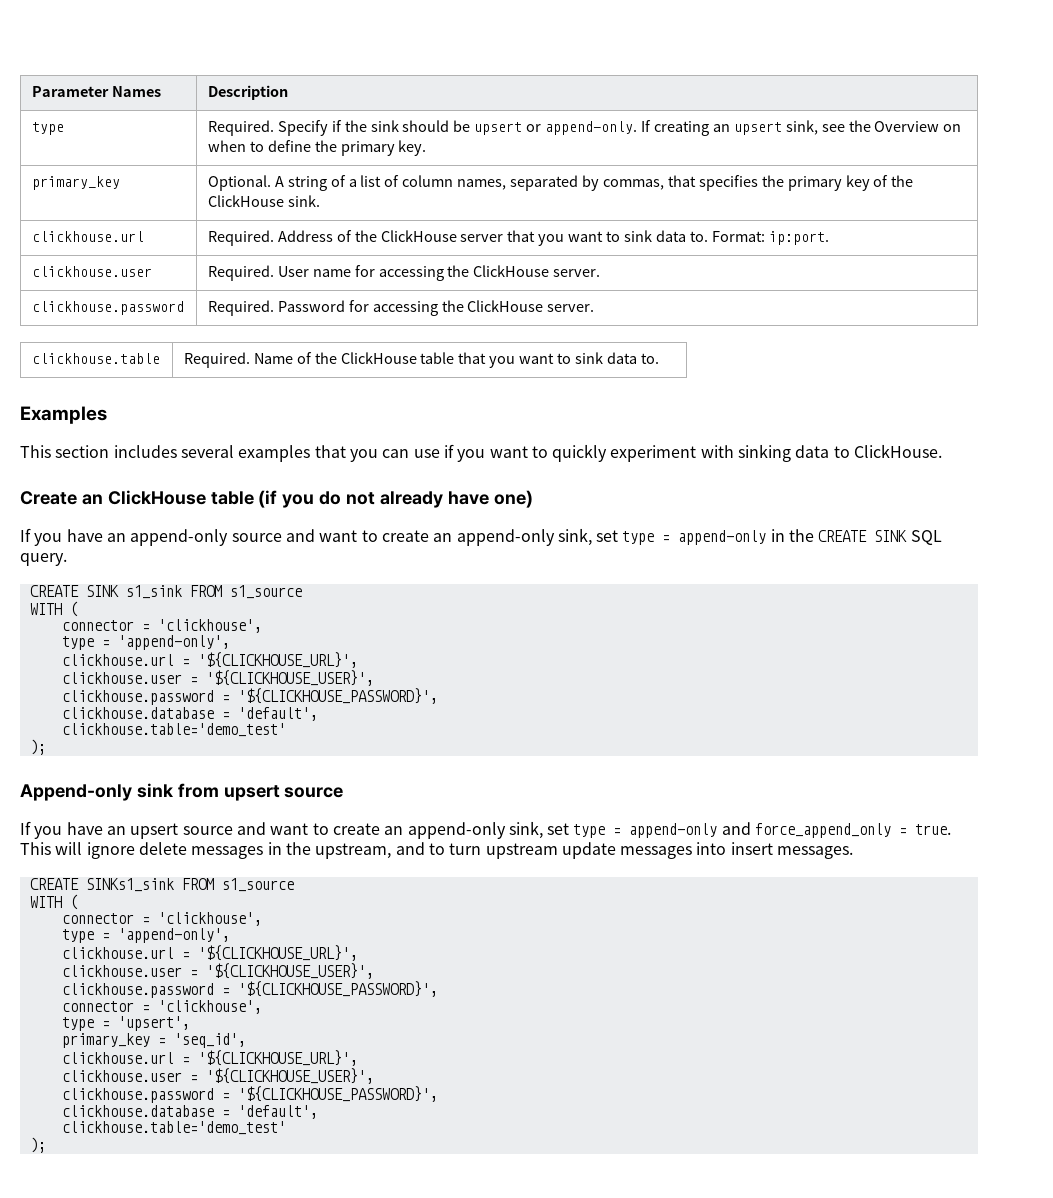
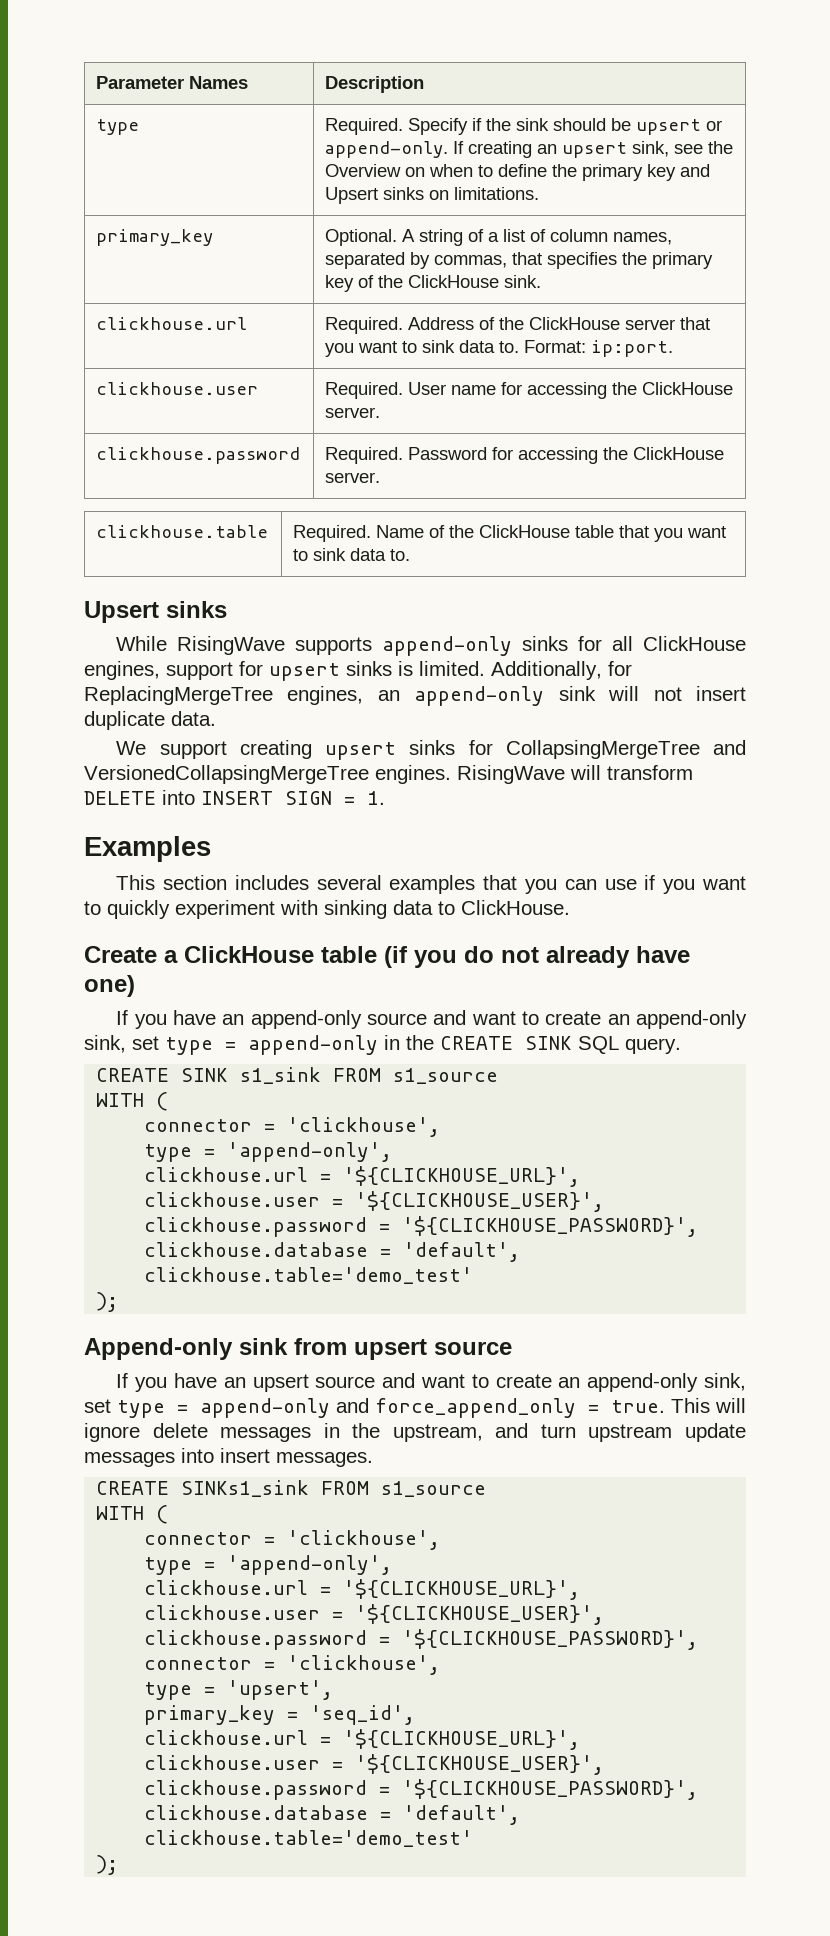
[398,140,427,156] key. -> [647,164,711,181] [325,187,540,204] key and Upsert sinks on limitations.
(659, 358) none -> [84,601,227,623] [116,636,746,656] [84,661,632,681] [84,686,747,706] [84,711,216,730] [116,740,746,760] [84,765,693,784] [84,790,385,805] // Upsert sinks // While RisingWave supports append-only sinks for all ClickHouse engines, support for upsert sinks is limited. Additionally, for ReplacingMergeTree engines, an append-only sink will not insert duplicate data. // We support creating upsert sinks for CollapsingMergeTree and VersionedCollapsingMergeTree engines. RisingWave will transform DELETE into INSERT SIGN = 1.
[81,494,103,505] an -> [164,950,178,963] a
[428,843,445,855] to -> (529, 1430) none

